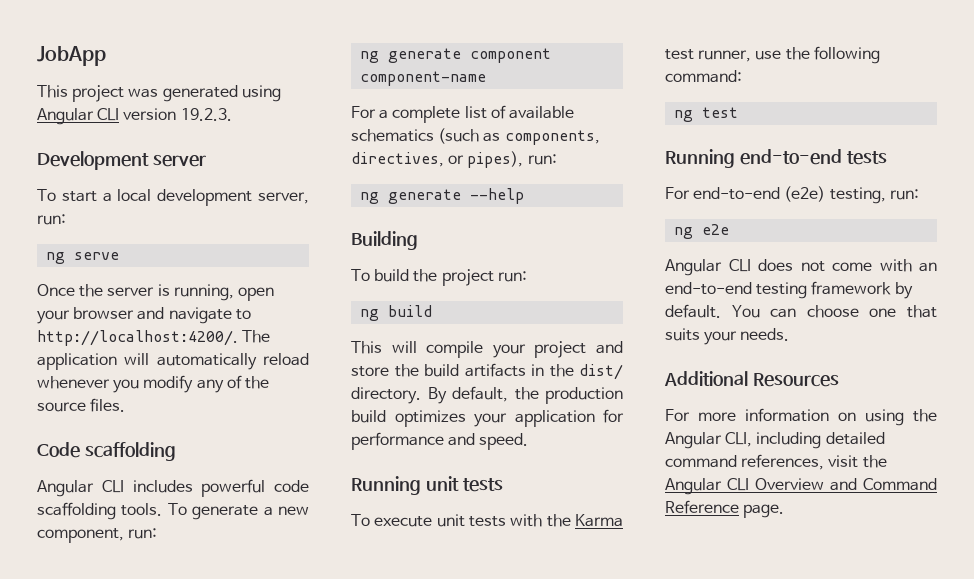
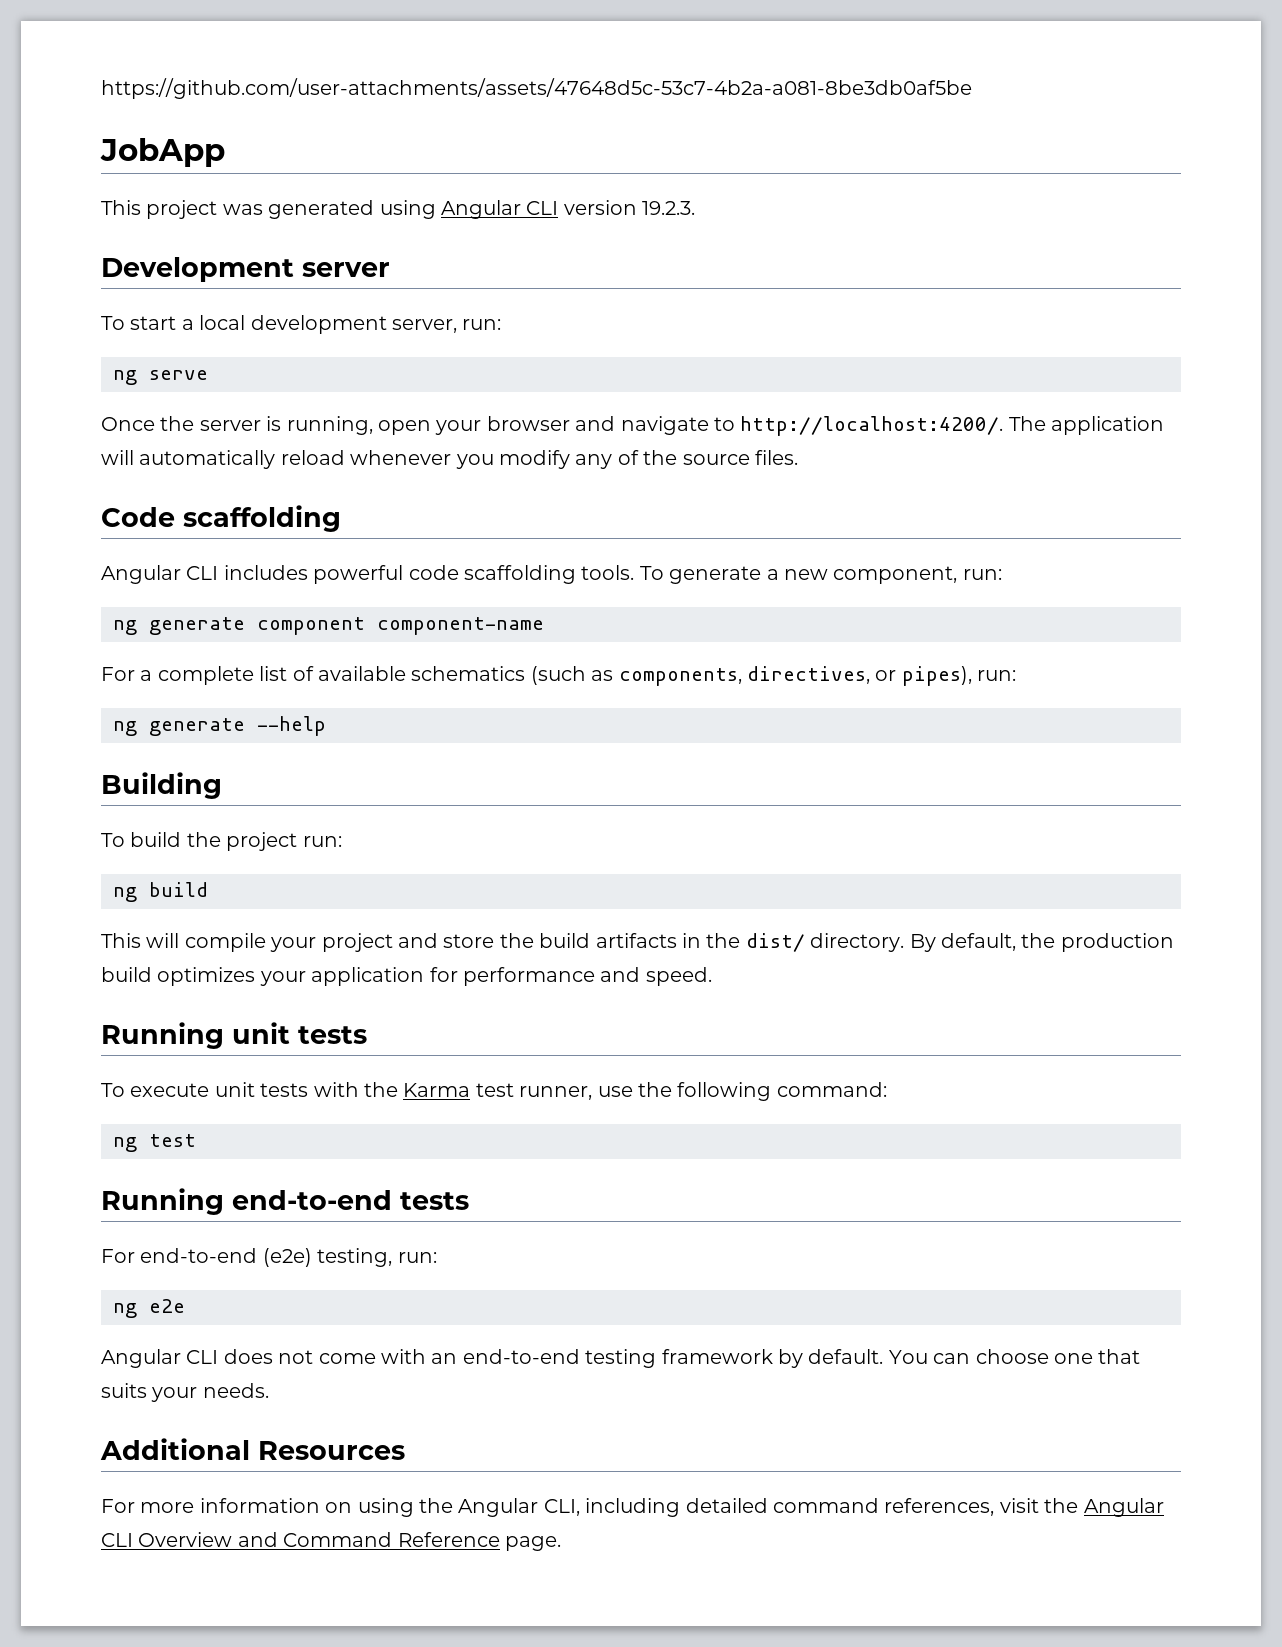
(37, 56) none -> [101,78,972,99] https://github.com/user-attachments/assets/47648d5c-53c7-4b2a-a081-8be3db0af5be //

